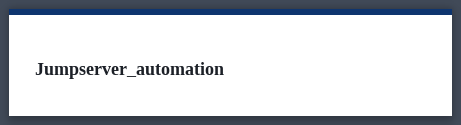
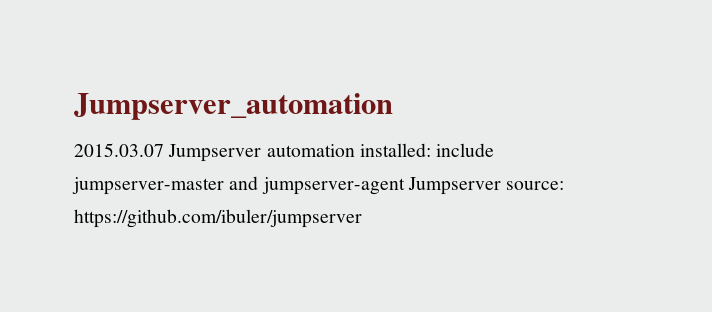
(224, 70) none -> [74,143,495,162] [72,176,565,195] [74,209,362,228] // 2015.03.07 Jumpserver automation installed: include jumpserver-master and jumpserver-agent Jumpserver source: https://github.com/ibuler/jumpserver

